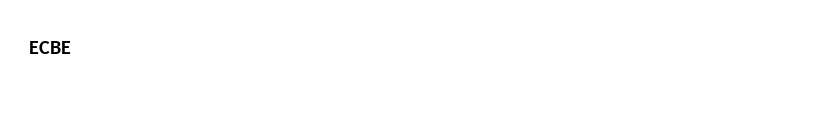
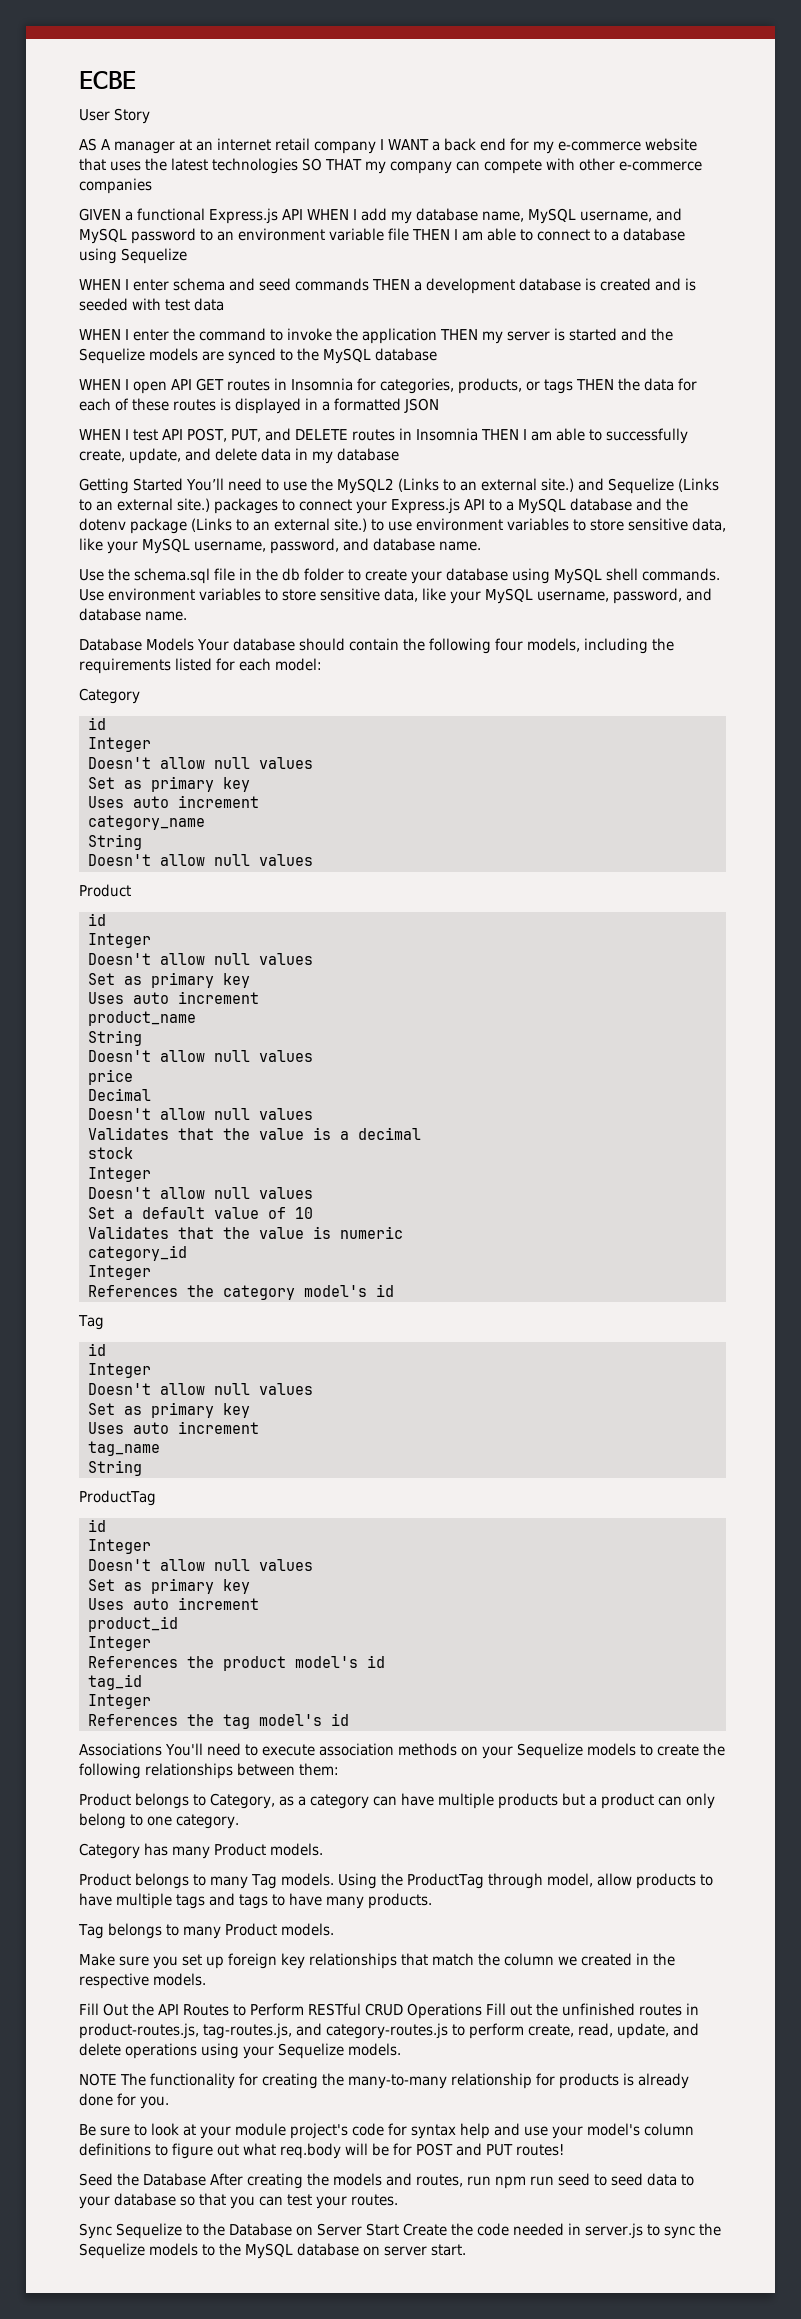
(71, 47) none -> [79,108,150,124] [79,138,697,154] [79,158,702,174] [79,178,152,194] [79,208,682,224] [79,228,685,244] [79,248,187,264] [79,278,696,294] [79,298,224,311] [79,328,673,344] [79,348,437,364] [79,378,697,394] [79,398,439,414] [79,428,688,444] [79,448,399,464] [79,478,719,494] [79,498,688,514] [79,518,726,534] [79,538,481,554] [79,568,720,584] [79,588,712,604] [79,608,187,621] [79,638,674,654] [79,658,322,674] [79,688,140,704] [87,717,106,730] [87,737,151,752] [87,757,313,769] [87,776,250,792] [87,795,259,808] [87,815,205,830] [87,834,142,850] [87,854,313,866] [79,884,131,897] [87,913,106,926] [87,933,151,948] [87,953,313,965] [87,972,250,988] [87,991,259,1004] [87,1011,196,1026] [87,1030,142,1046] [87,1050,313,1062] [87,1069,133,1085] [87,1088,151,1101] [87,1108,313,1120] [87,1127,421,1140] [87,1147,133,1159] [87,1167,151,1182] [87,1187,313,1199] [87,1207,313,1219] [87,1226,403,1239] [87,1245,187,1261] [87,1265,151,1280] [87,1284,394,1300] [78,1315,104,1330] [87,1343,106,1356] [87,1363,151,1378] [87,1383,313,1395] [87,1402,250,1418] [87,1421,259,1434] [87,1441,160,1456] [87,1460,142,1476] [79,1490,156,1506] [87,1519,106,1532] [87,1539,151,1554] [87,1559,313,1571] [87,1578,250,1594] [87,1597,259,1610] [87,1616,178,1632] [87,1636,151,1651] [87,1655,385,1671] [87,1674,142,1690] [87,1694,151,1709] [87,1713,349,1729] [79,1743,725,1759] [79,1763,339,1779] [79,1793,715,1809] [79,1813,239,1829] [79,1843,323,1859] [79,1873,713,1889] [79,1893,432,1909] [78,1923,334,1939] [79,1953,675,1969] [79,1973,206,1989] [79,2003,699,2019] [79,2023,699,2039] [79,2043,401,2059] [79,2073,689,2089] [79,2093,169,2109] [79,2123,694,2139] [79,2143,564,2159] [79,2173,694,2189] [79,2193,398,2209] [79,2223,721,2239] [79,2243,466,2259] // User Story // AS A manager at an internet retail company I WANT a back end for my e-commerce website that uses the latest technologies SO THAT my company can compete with other e-commerce companies // GIVEN a functional Express.js API WHEN I add my database name, MySQL username, and MySQL password to an environment variable file THEN I am able to connect to a database using Sequelize // WHEN I enter schema and seed commands THEN a development database is created and is seeded with test data // WHEN I enter the command to invoke the application THEN my server is started and the Sequelize models are synced to the MySQL database // WHEN I open API GET routes in Insomnia for categories, products, or tags THEN the data for each of these routes is displayed in a formatted JSON // WHEN I test API POST, PUT, and DELETE routes in Insomnia THEN I am able to successfully create, update, and delete data in my database // Getting Started You’ll need to use the MySQL2 (Links to an external site.) and Sequelize (Links to an external site.) packages to connect your Express.js API to a MySQL database and the dotenv package (Links to an external site.) to use environment variables to store sensitive data, like your MySQL username, password, and database name. // Use the schema.sql file in the db folder to create your database using MySQL shell commands. Use environment variables to store sensitive data, like your MySQL username, password, and database name. // Database Models Your database should contain the following four models, including the requirements listed for each model: // Category // id // Integer // Doesn't allow null values // Set as primary key // Uses auto increment // category_name // String // Doesn't allow null values // Product // id // Integer // Doesn't allow null values // Set as primary key // Uses auto increment // product_name // String // Doesn't allow null values // price // Decimal // Doesn't allow null values // Validates that the value is a decimal // stock // Integer // Doesn't allow null values // Set a default value of 10 // Validates that the value is numeric // category_id // Integer // References the category model's id // Tag // id // Integer // Doesn't allow null values // Set as primary key // Uses auto increment // tag_name // String // ProductTag // id // Integer // Doesn't allow null values // Set as primary key // Uses auto increment // product_id // Integer // References the product model's id // tag_id // Integer // References the tag model's id // Associations You'll need to execute association methods on your Sequelize models to create the following relationships between them: // Product belongs to Category, as a category can have multiple products but a product can only belong to one category. // Category has many Product models. // Product belongs to many Tag models. Using the ProductTag through model, allow products to have multiple tags and tags to have many products. // Tag belongs to many Product models. // Make sure you set up foreign key relationships that match the column we created in the respective models. // Fill Out the API Routes to Perform RESTful CRUD Operations Fill out the unfinished routes in product-routes.js, tag-routes.js, and category-routes.js to perform create, read, update, and delete operations using your Sequelize models. // NOTE The functionality for creating the many-to-many relationship for products is already done for you. // Be sure to look at your module project's code for syntax help and use your model's column definitions to figure out what req.body will be for POST and PUT routes! // Seed the Database After creating the models and routes, run npm run seed to seed data to your database so that you can test your routes. // Sync Sequelize to the Database on Server Start Create the code needed in server.js to sync the Sequelize models to the MySQL database on server start.

